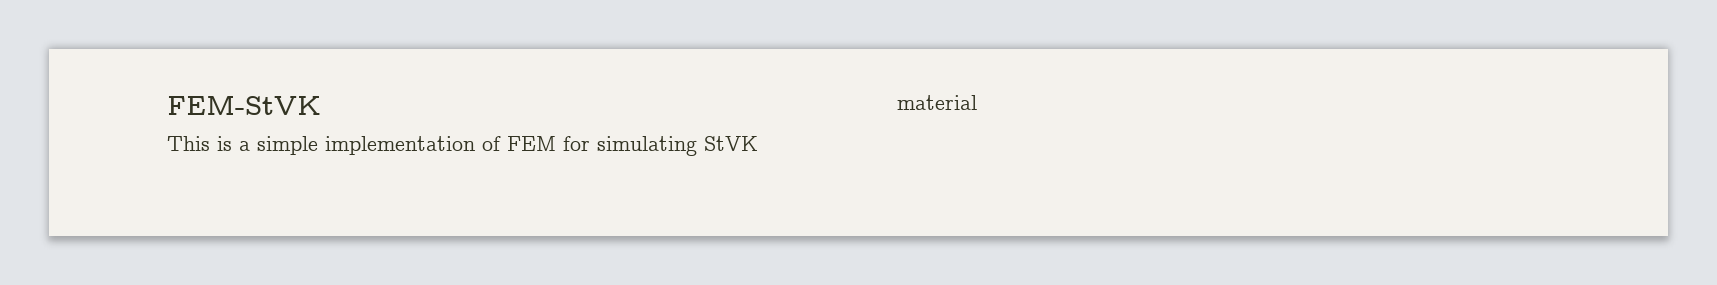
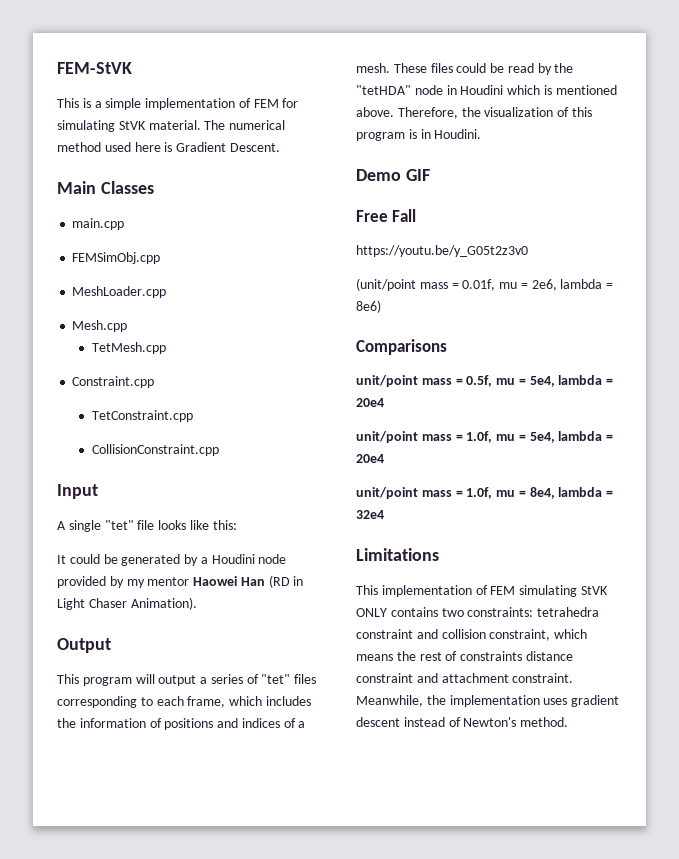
[897,95,977,110] material -> [148,120,286,130] [57,142,280,152] [57,181,154,194] [72,218,125,230] [72,252,161,264] [72,286,167,298] [72,320,128,332] [91,342,166,354] [72,376,155,388] [91,410,193,422] [91,444,219,456] [57,484,98,499] [57,520,237,532] [57,554,287,566] [57,575,304,588] [57,597,197,610] [57,638,111,653] [57,674,317,686] [57,696,311,708] [57,718,306,730] [356,63,574,75] [356,85,617,95] [356,107,592,119] [356,129,482,141] [356,169,430,181] [356,209,417,222] [356,245,528,257] [356,278,614,291] [356,300,381,313] [356,339,447,355] [356,375,614,387] [356,398,384,407] [356,431,614,443] [356,454,384,463] [356,487,614,499] [356,510,384,519] [356,548,439,561] [356,585,608,597] [356,607,600,617] [356,629,588,641] [356,651,573,661] [356,673,574,683] [356,695,620,707] [356,717,569,727] material. The numerical method used here is Gradient Descent. // Main Classes // main.cpp // FEMSimObj.cpp // MeshLoader.cpp // Mesh.cpp // TetMesh.cpp // Constraint.cpp // TetConstraint.cpp // CollisionConstraint.cpp // Input // A single "tet" file looks like this: // It could be generated by a Houdini node provided by my mentor Haowei Han (RD in Light Chaser Animation). // Output // This program will output a series of "tet" files corresponding to each frame, which includes the information of positions and indices of a mesh. These files could be read by the "tetHDA" node in Houdini which is mentioned above. Therefore, the visualization of this program is in Houdini. // Demo GIF // Free Fall // https://youtu.be/y_G05t2z3v0 // (unit/point mass = 0.01f, mu = 2e6, lambda = 8e6) // Comparisons // unit/point mass = 0.5f, mu = 5e4, lambda = 20e4 // unit/point mass = 1.0f, mu = 5e4, lambda = 20e4 // unit/point mass = 1.0f, mu = 8e4, lambda = 32e4 // Limitations // This implementation of FEM simulating StVK ONLY contains two constraints: tetrahedra constraint and collision constraint, which means the rest of constraints distance constraint and attachment constraint. Meanwhile, the implementation uses gradient descent instead of Newton's method.

